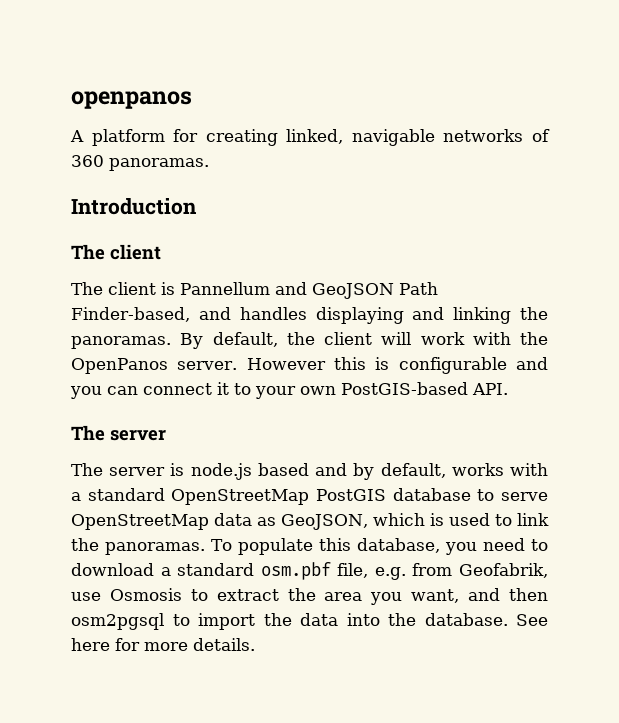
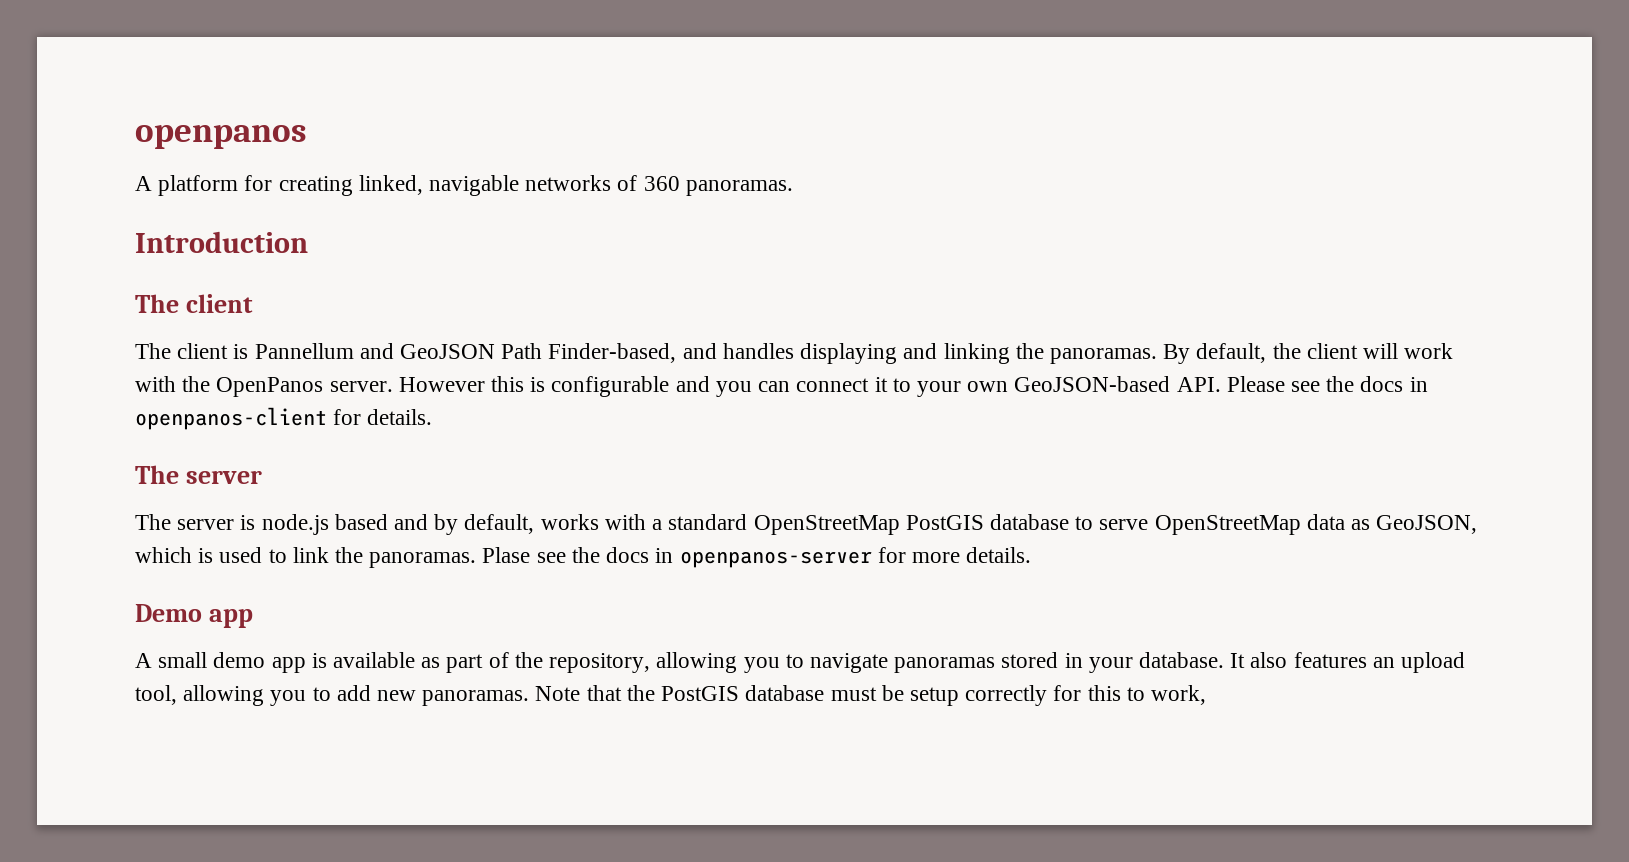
[341,382,468,395] PostGIS-based -> [1014,376,1171,392] GeoJSON-based
(508, 389) none -> [1226,376,1428,392] [135,407,433,430] Please see the docs in openpanos-client for details.
[211,538,548,555] [71,562,548,580] [71,588,549,605] [71,613,548,630] [71,638,255,651] To populate this database, you need to download a standard osm.pbf file, e.g. from Geofabrik, use Osmosis to extract the area you want, and then osm2pgsql to import the data into the database. See here for more details. -> [482,547,1032,568] [135,604,253,628] [135,652,1466,673] [135,685,1206,706] Plase see the docs in openpanos-server for more details. // Demo app // A small demo app is available as part of the repository, allowing you to navigate panoramas stored in your database. It also features an upload tool, allowing you to add new panoramas. Note that the PostGIS database must be setup correctly for this to work,

